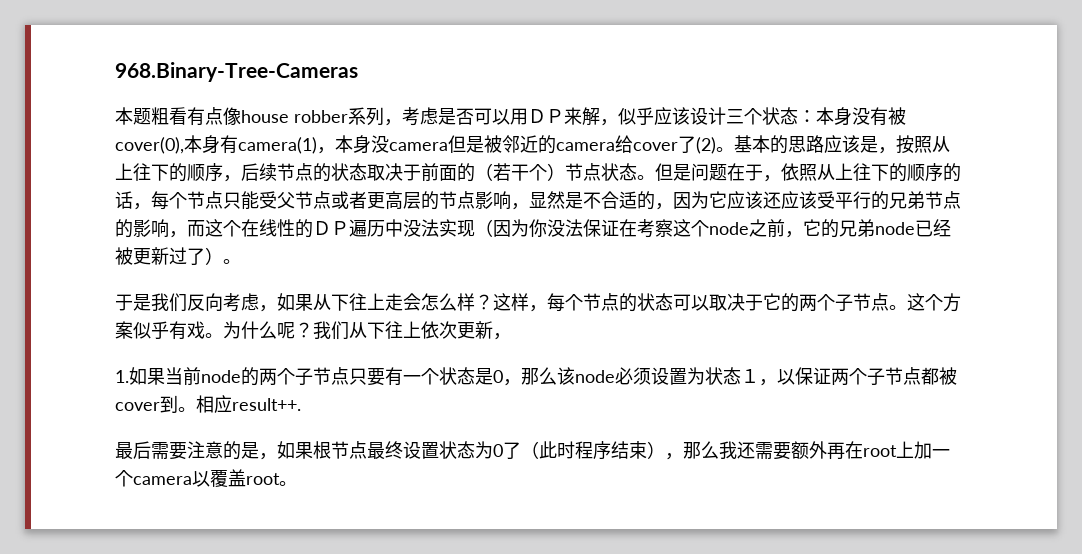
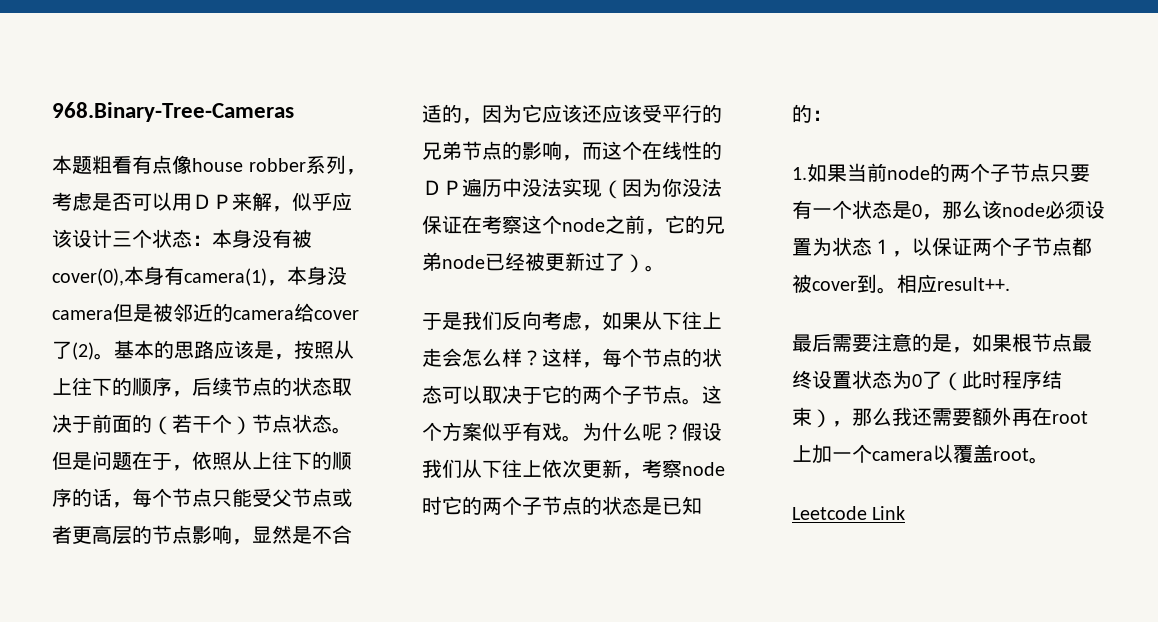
(313, 330) none -> [682,422,722,441] 假设
(511, 336) none -> [642,459,725,478] [422,496,702,515] [792,104,832,123] 考察node时它的两个子节点的状态是已知的：
(297, 483) none -> [792,506,906,520] // Leetcode Link

